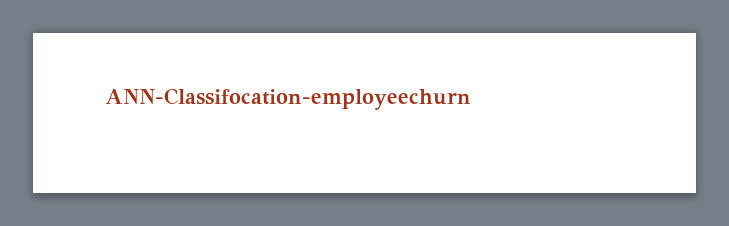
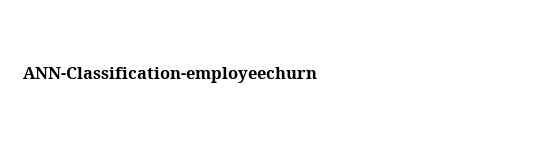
[105,88,471,110] ANN-Classifocation-employeechurn -> [23,67,317,83] ANN-Classification-employeechurn

